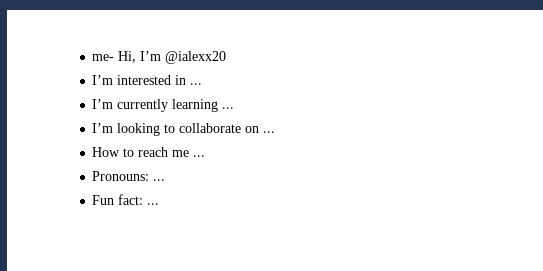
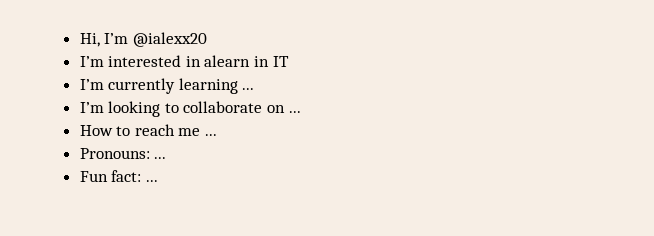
[92,54,115,61] me- -> (79, 40) none
[190,83,203,85] ... -> [204,55,289,67] alearn in IT

